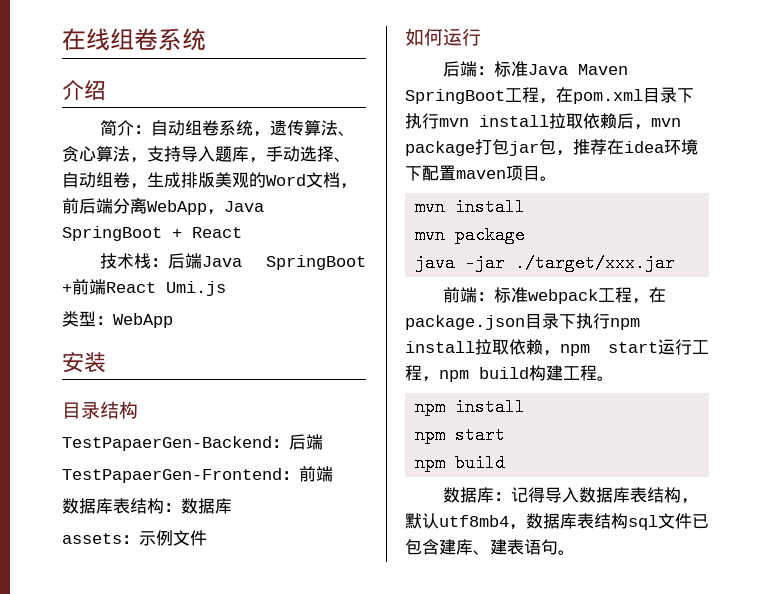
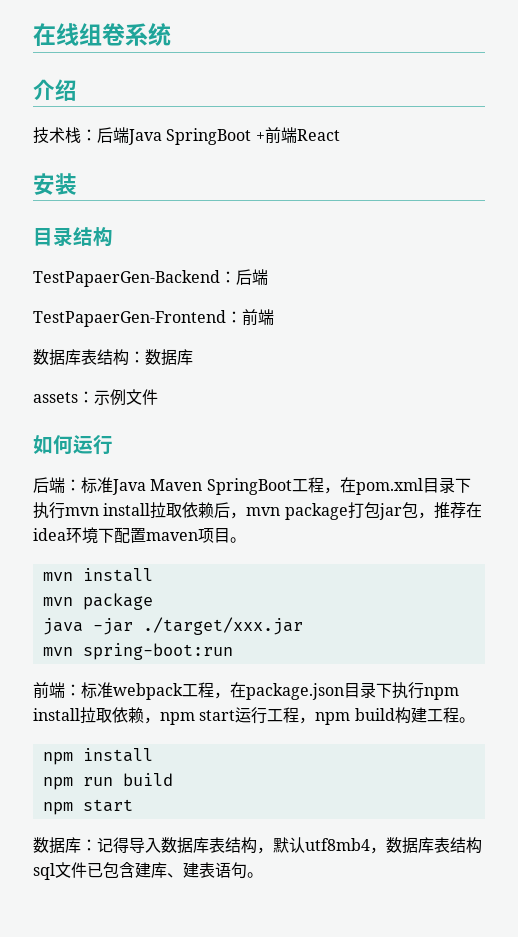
[99,120,355,137] [62,146,351,163] [62,172,357,189] [62,198,264,215] [62,226,242,241] // 简介：自动组卷系统，遗传算法、贪心算法，支持导入题库，手动选择、自动组卷，生成排版美观的Word文档，前后端分离WebApp，Java SpringBoot + React -> (77, 90) none
[166,281,226,296] [62,311,173,328] Umi.js // 类型：WebApp -> (340, 135) none
(676, 263) none -> [42,643,233,660] // mvn spring-boot:run
[455,426,506,444] [415,454,506,472] start // npm build -> [82,773,173,786] [42,799,133,815] run build // npm start

